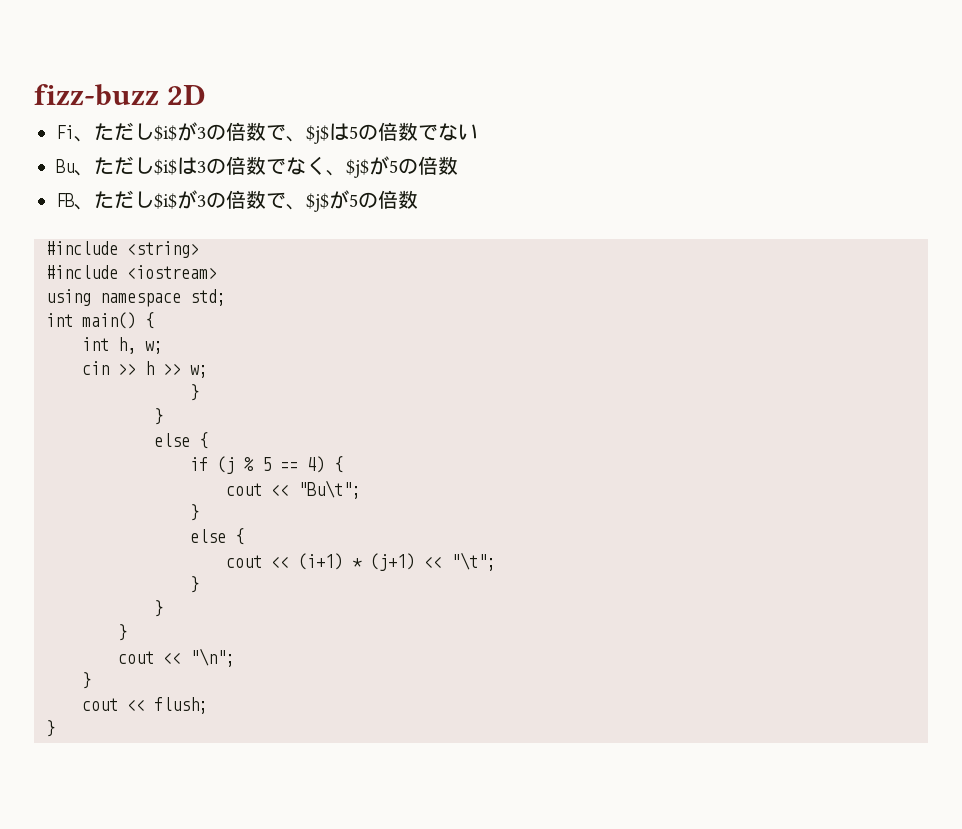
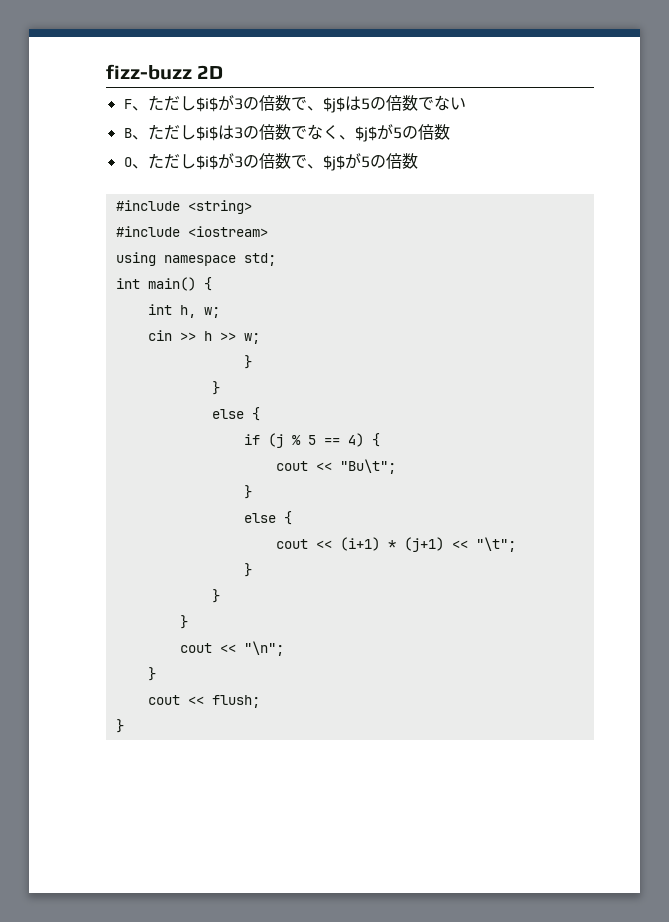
[56,125,74,139] Fi -> [123,99,132,109] F
[56,159,74,173] Bu -> [123,128,132,138] B
[56,193,74,207] FB -> [123,157,132,167] O

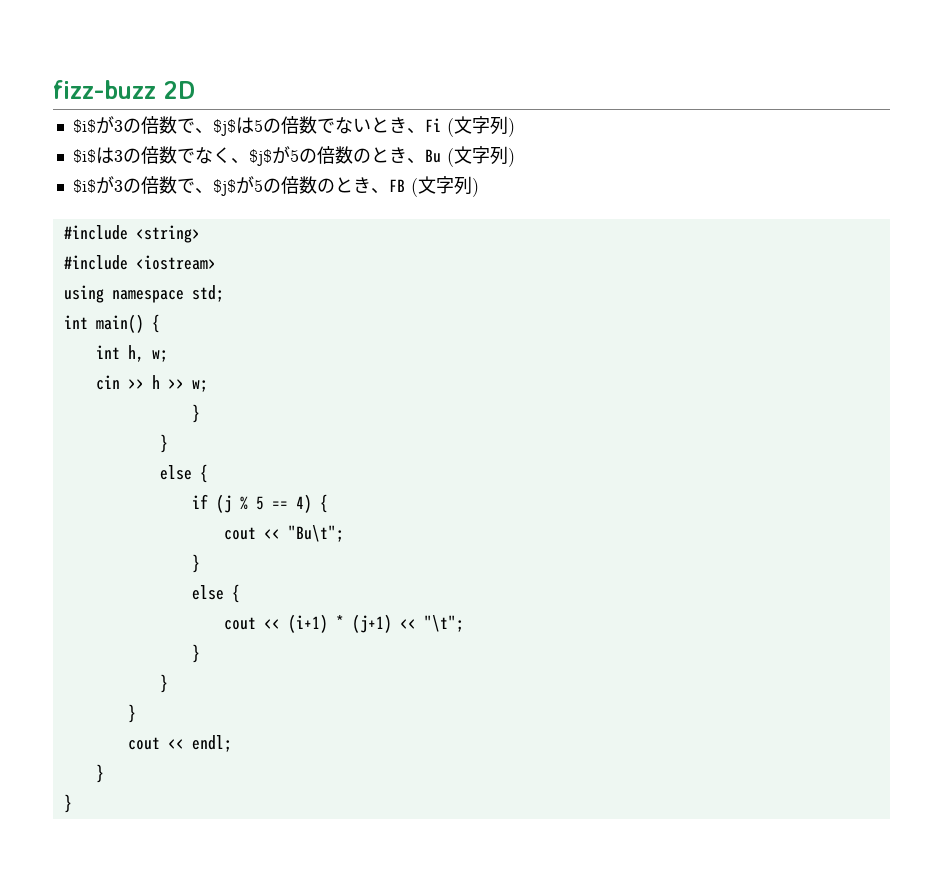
[123,95,196,111] F、ただし -> (195, 90) none
[123,124,196,140] // B、ただし -> [370,116,515,137] とき、Fi (文字列) //
[123,153,196,169] // O、ただし -> [352,146,515,167] のとき、Bu (文字列) //
(418, 161) none -> [316,176,479,197] のとき、FB (文字列)
[243,641,284,656] [147,667,156,681] [147,695,260,708] "\n"; // } // cout << flush; -> [191,735,232,752] [95,764,104,783] endl; // }

